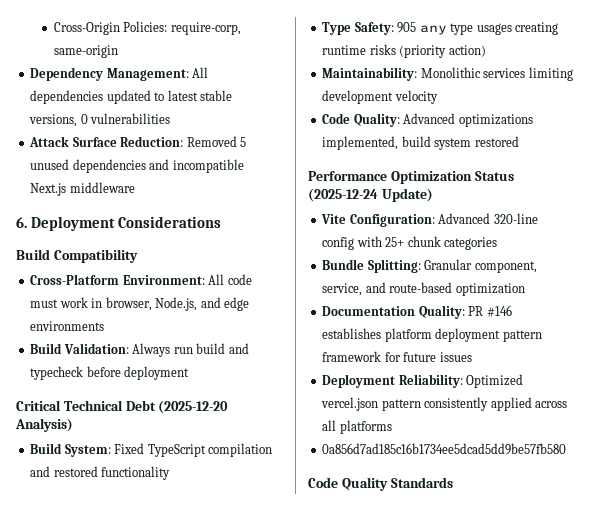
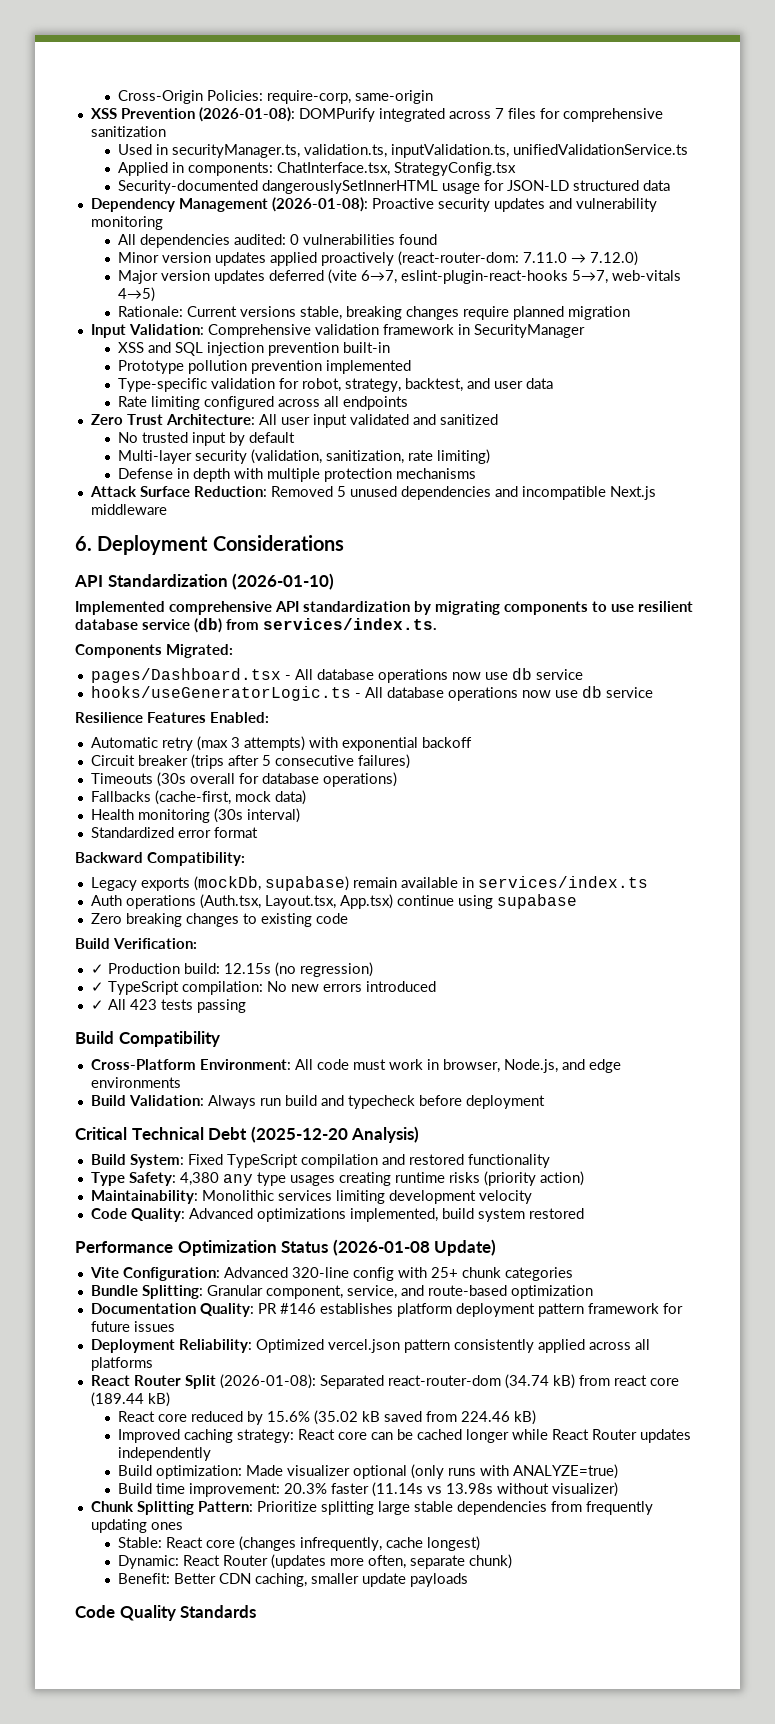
[30,67,209,81] [30,90,233,104] [29,113,171,127] Dependency Management: All dependencies updated to latest stable versions, 0 vulnerabilities -> [90,107,663,122] [90,126,166,137] [118,144,689,158] [118,162,517,176] [118,180,671,194] [90,197,657,212] [90,216,163,230] [118,234,438,248] [118,251,639,266] [118,269,682,284] [118,287,156,302] [118,306,631,320] [90,324,585,338] [118,342,391,356] [118,360,412,374] [118,378,554,392] [118,396,409,410] [90,414,498,428] [118,432,296,446] [118,449,491,464] [118,468,477,482] XSS Prevention (2026-01-08): DOMPurify integrated across 7 files for comprehensive sanitization // Used in securityManager.ts, validation.ts, inputValidation.ts, unifiedValidationService.ts // Applied in components: ChatInterface.tsx, StrategyConfig.tsx // Security-documented dangerouslySetInnerHTML usage for JSON-LD structured data // Dependency Management (2026-01-08): Proactive security updates and vulnerability monitoring // All dependencies audited: 0 vulnerabilities found // Minor version updates applied proactively (react-router-dom: 7.11.0 → 7.12.0) // Major version updates deferred (vite 6→7, eslint-plugin-react-hooks 5→7, web-vitals 4→5) // Rationale: Current versions stable, breaking changes require planned migration // Input Validation: Comprehensive validation framework in SecurityManager // XSS and SQL injection prevention built-in // Prototype pollution prevention implemented // Type-specific validation for robot, strategy, backtest, and user data // Rate limiting configured across all endpoints // Zero Trust Architecture: All user input validated and sanitized // No trusted input by default // Multi-layer security (validation, sanitization, rate limiting) // Defense in depth with multiple protection mechanisms
(222, 222) none -> [74,573,335,590] [75,601,693,615] [75,618,437,633] [75,644,233,658] [90,668,583,683] [90,686,653,701] [75,712,269,723] [90,736,472,751] [90,754,410,769] [90,772,397,787] [90,790,306,805] [90,808,300,823] [90,827,258,838] [75,852,245,866] [90,876,648,891] [90,894,577,909] [90,913,348,927] [75,938,197,949] [90,962,373,977] [90,981,436,995] [90,999,246,1013] // API Standardization (2026-01-10) // Implemented comprehensive API standardization by migrating components to use resilient database service (db) from services/index.ts. // Components Migrated: // pages/Dashboard.tsx - All database operations now use db service // hooks/useGeneratorLogic.ts - All database operations now use db service // Resilience Features Enabled: // Automatic retry (max 3 attempts) with exponential backoff // Circuit breaker (trips after 5 consecutive failures) // Timeouts (30s overall for database operations) // Fallbacks (cache-first, mock data) // Health monitoring (30s interval) // Standardized error format // Backward Compatibility: // Legacy exports (mockDb, supabase) remain available in services/index.ts // Auth operations (Auth.tsx, Layout.tsx, App.tsx) continue using supabase // Zero breaking changes to existing code // Build Verification: // ✓ Production build: 12.15s (no regression) // ✓ TypeScript compilation: No new errors introduced // ✓ All 423 tests passing
[397,22,417,33] 905 -> [179,1172,219,1186] 4,380
[308,188,378,202] (2025-12-24 -> [332,1239,430,1256] (2026-01-08
[322,443,567,455] 0a856d7ad185c16b1734ee5dcad5dd9be57fb580 -> [90,1374,679,1389] [90,1392,170,1407] [118,1410,537,1425] [118,1429,692,1443] [118,1447,212,1461] [118,1464,619,1479] [118,1482,619,1497] [90,1501,653,1515] [90,1519,183,1533] [118,1536,481,1551] [118,1554,513,1569] [118,1573,469,1587] React Router Split (2026-01-08): Separated react-router-dom (34.74 kB) from react core (189.44 kB) // React core reduced by 15.6% (35.02 kB saved from 224.46 kB) // Improved caching strategy: React core can be cached longer while React Router updates independently // Build optimization: Made visualizer optional (only runs with ANALYZE=true) // Build time improvement: 20.3% faster (11.14s vs 13.98s without visualizer) // Chunk Splitting Pattern: Prioritize splitting large stable dependencies from frequently updating ones // Stable: React core (changes infrequently, cache longest) // Dynamic: React Router (updates more often, separate chunk) // Benefit: Better CDN caching, smaller update payloads

